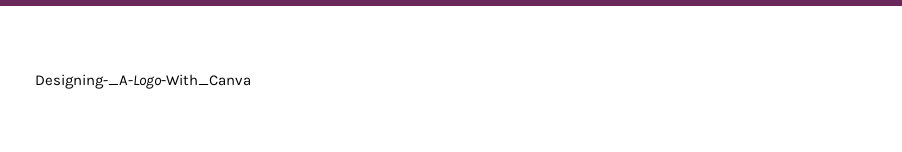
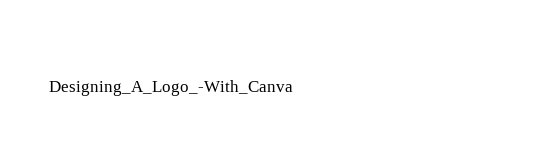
[35,74,251,89] Designing-_A-Logo-With_Canva -> [49,80,293,96] Designing_A_Logo_-With_Canva

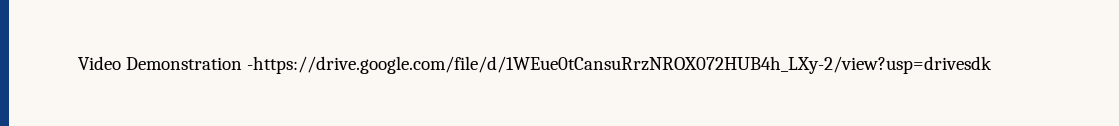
[49,80,293,96] Designing_A_Logo_-With_Canva -> [78,56,993,74] Video Demonstration -https://drive.google.com/file/d/1WEue0tCansuRrzNROX072HUB4h_LXy-2/view?usp=drivesdk

